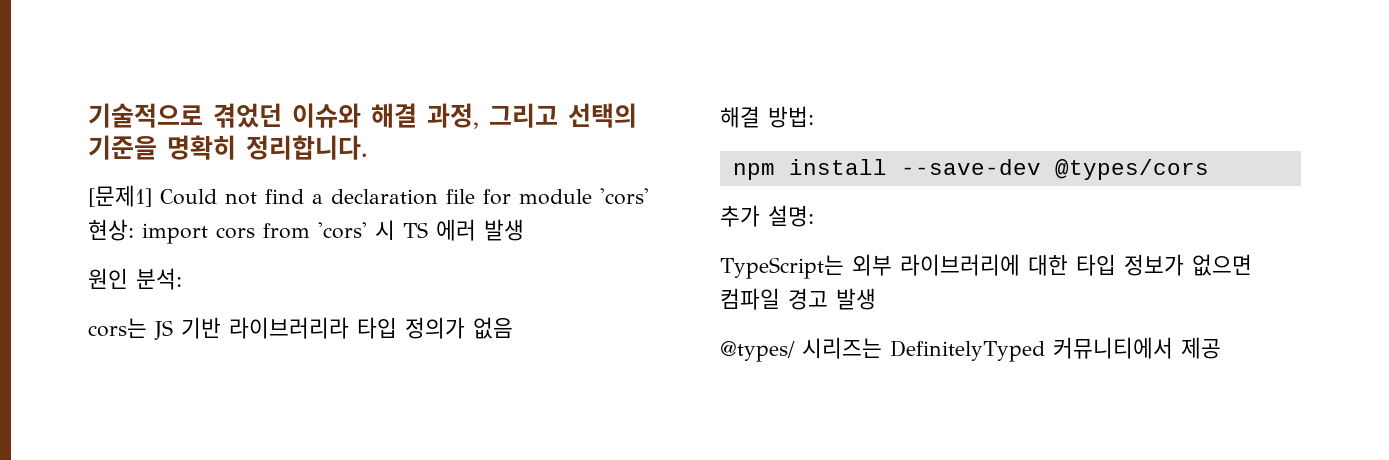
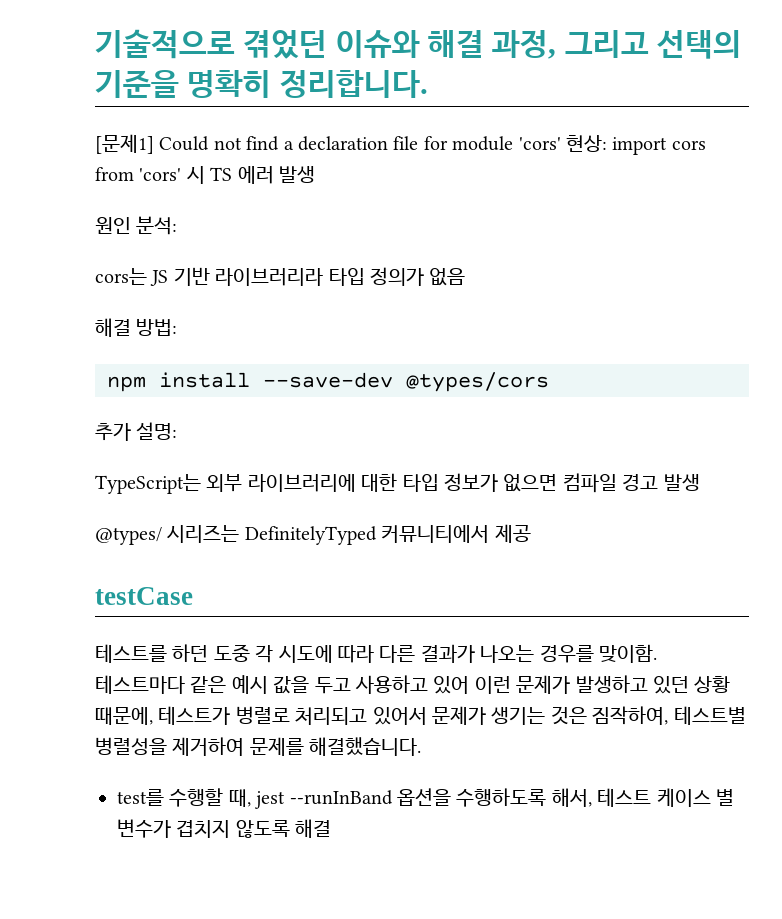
(1221, 348) none -> [95,587,193,605] [95,644,657,663] [95,675,731,694] [95,706,746,725] [95,737,422,756] [117,788,734,809] [117,819,332,838] // testCase // 테스트를 하던 도중 각 시도에 따라 다른 결과가 나오는 경우를 맞이함. 테스트마다 같은 예시 값을 두고 사용하고 있어 이런 문제가 발생하고 있던 상황 때문에, 테스트가 병렬로 처리되고 있어서 문제가 생기는 것은 짐작하여, 테스트별 병렬성을 제거하여 문제를 해결했습니다. // test를 수행할 때, jest --runInBand 옵션을 수행하도록 해서, 테스트 케이스 별 변수가 겹치지 않도록 해결

